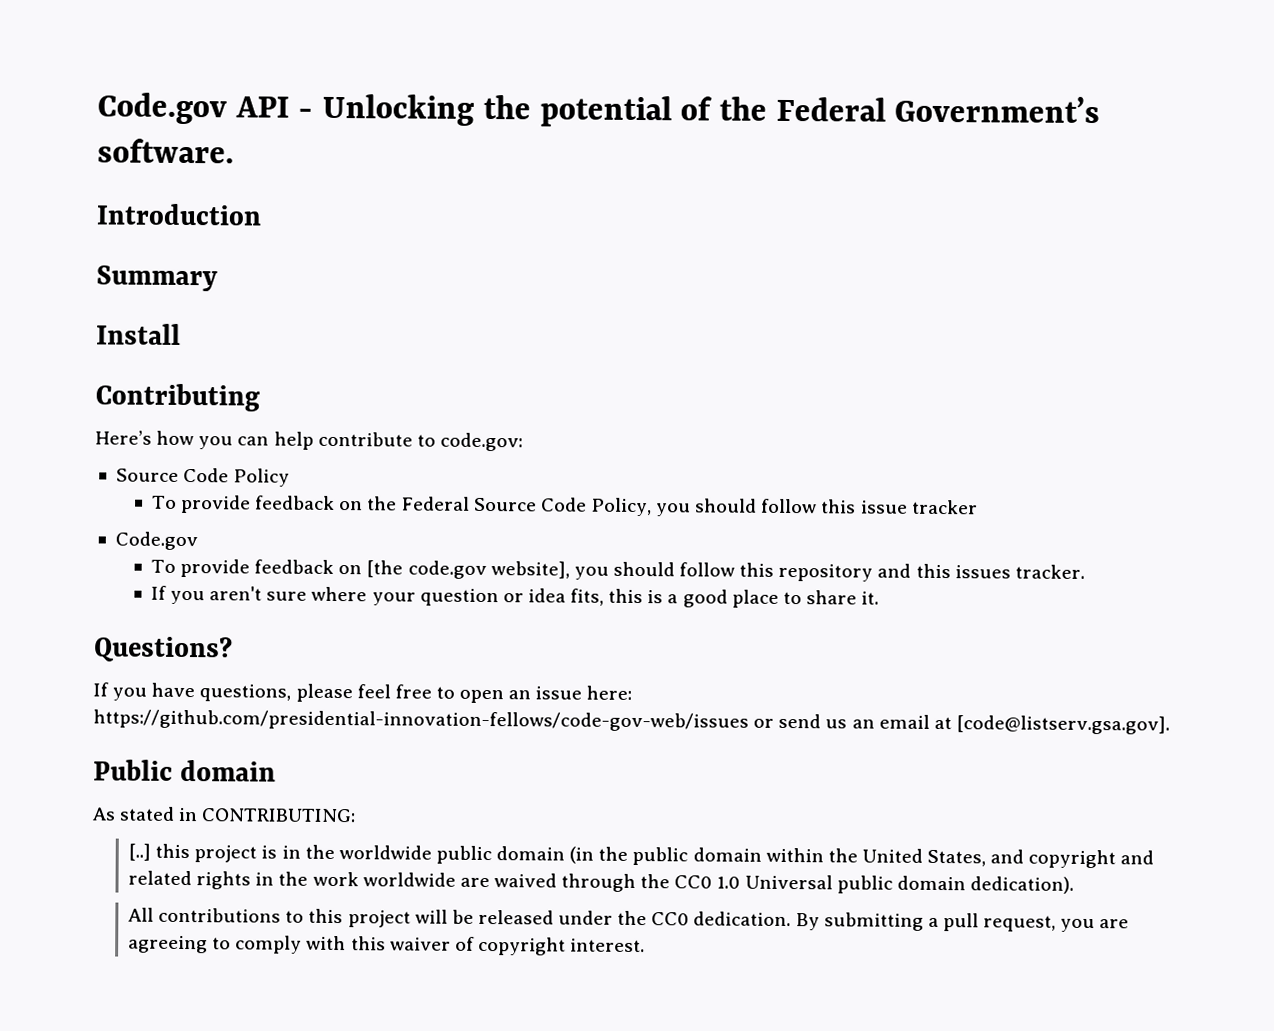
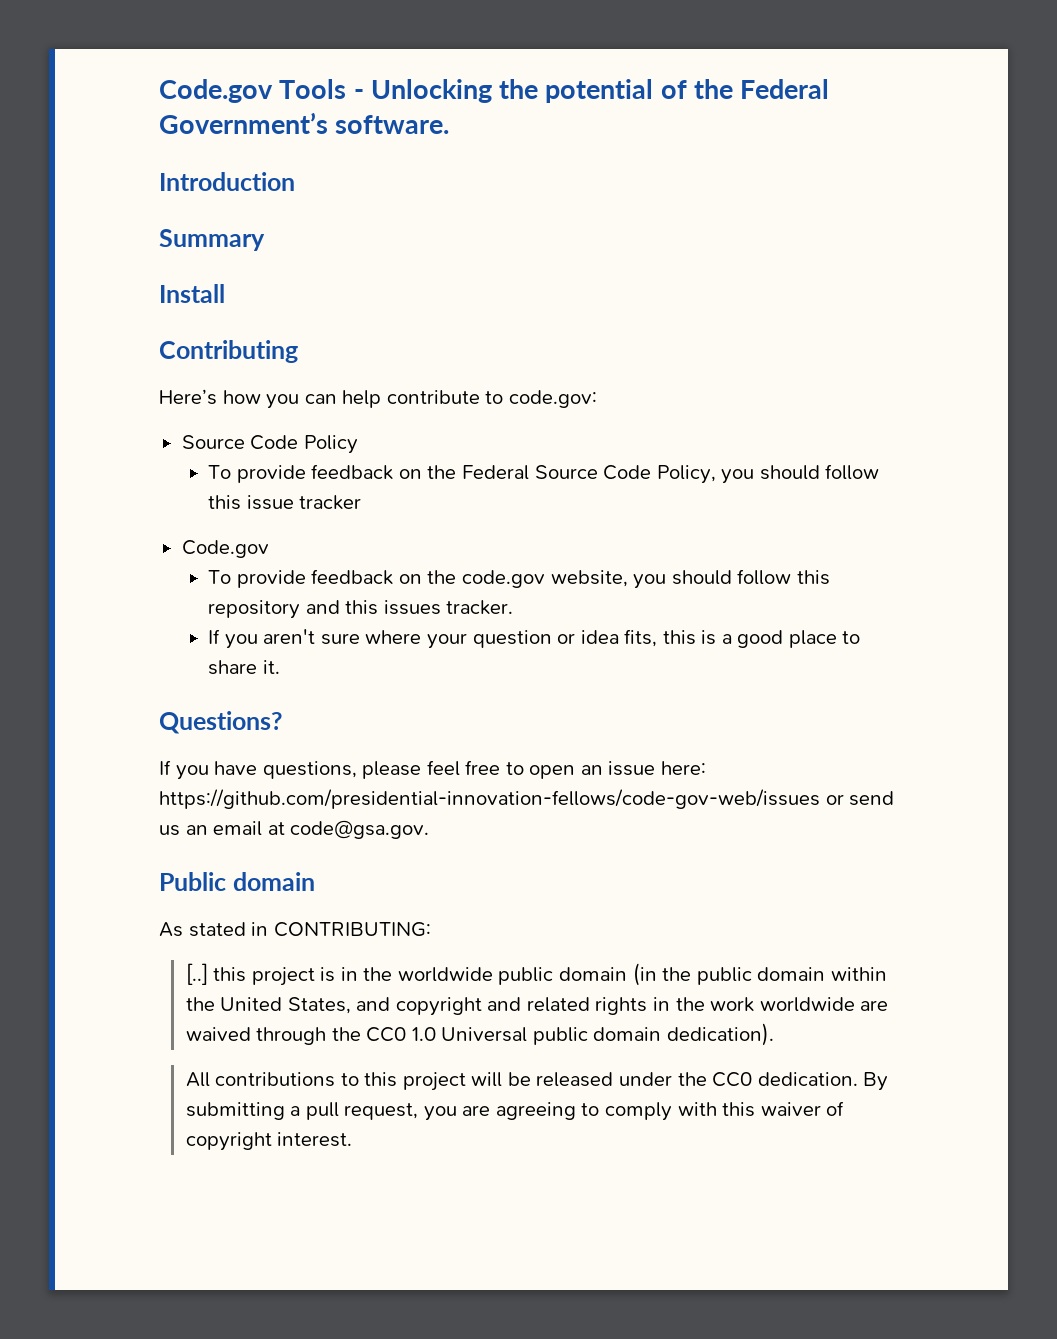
[97,92,290,125] Code.gov API -> [159,79,347,103] Code.gov Tools
[366,560,570,580] [the code.gov website], -> [427,570,628,588] the code.gov website,
[955,715,1170,735] [code@listserv.gsa.gov]. -> [290,820,430,839] code@gsa.gov.

